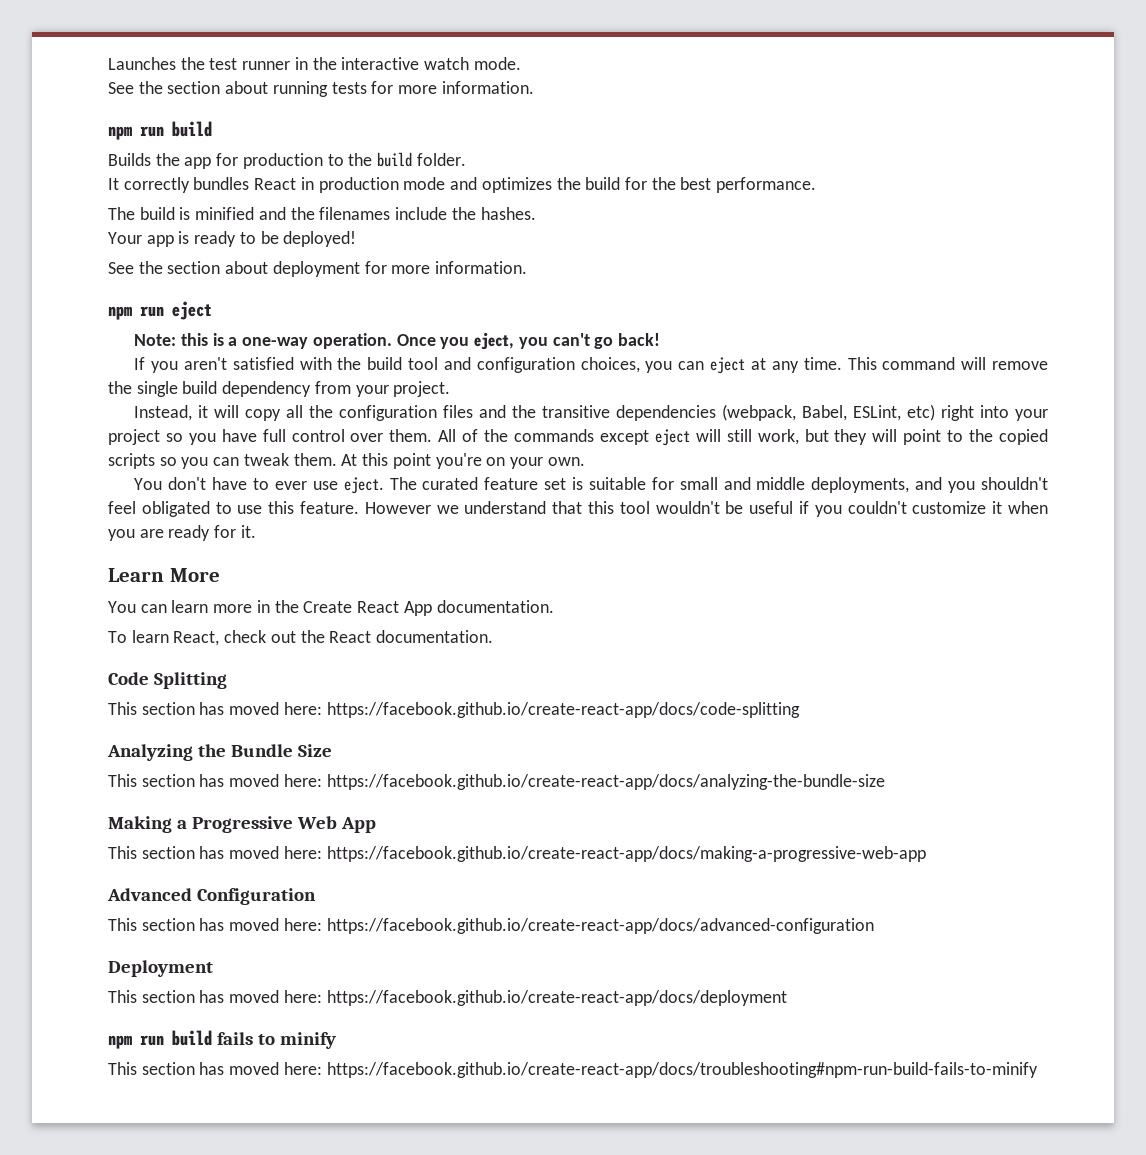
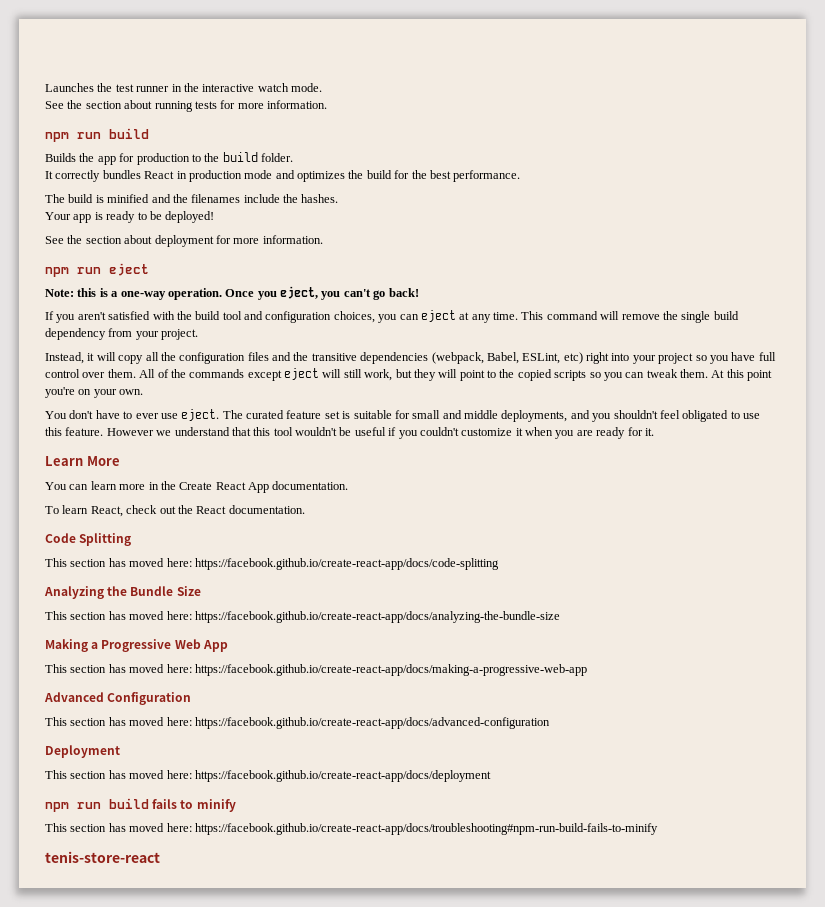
(1038, 1070) none -> [45,851,160,863] // tenis-store-react

